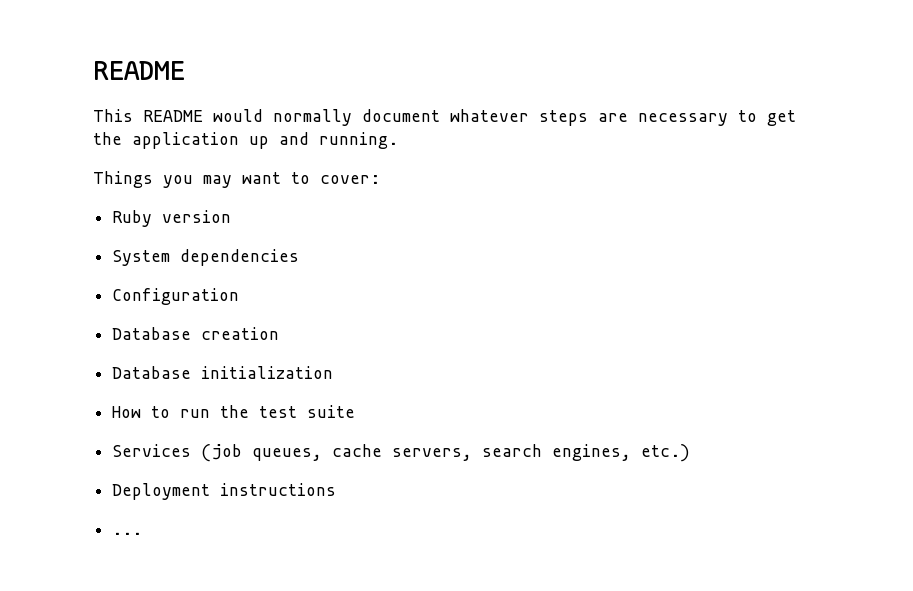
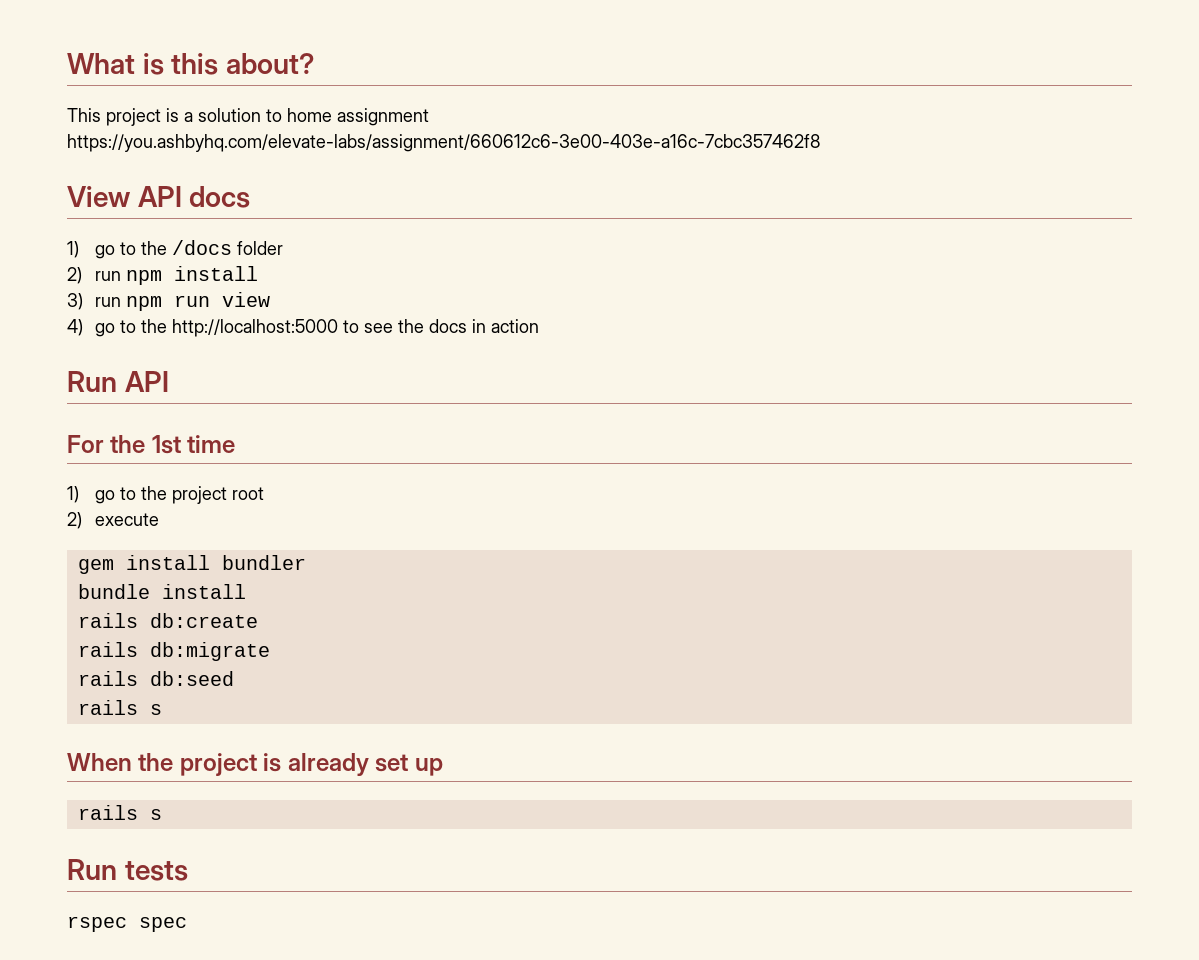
[93,61,185,80] [93,109,796,126] [93,132,398,149] [93,171,380,188] [112,210,232,227] [112,249,300,266] [112,288,240,305] [112,327,280,340] [112,366,334,379] [112,405,356,418] [112,444,691,462] [112,483,337,500] [112,532,143,535] README // This README would normally document whatever steps are necessary to get the application up and running. // Things you may want to cover: // Ruby version // System dependencies // Configuration // Database creation // Database initialization // How to run the test suite // Services (job queues, cache servers, search engines, etc.) // Deployment instructions // ... -> [67,53,314,75] [67,108,429,126] [67,134,820,152] [67,186,251,208] [67,240,283,259] [67,266,258,285] [67,292,270,311] [67,319,539,337] [67,371,169,392] [67,435,236,454] [67,486,264,504] [67,512,159,529] [77,555,306,574] [77,584,246,599] [77,613,258,628] [77,642,270,661] [77,671,234,686] [77,700,162,715] [67,753,443,776] [77,805,162,820] [67,859,188,881] [67,916,187,932] What is this about? // This project is a solution to home assignment https://you.ashbyhq.com/elevate-labs/assignment/660612c6-3e00-403e-a16c-7cbc357462f8 // View API docs // 1) go to the /docs folder // 2) run npm install // 3) run npm run view // 4) go to the http://localhost:5000 to see the docs in action // Run API // For the 1st time // 1) go to the project root // 2) execute // gem install bundler // bundle install // rails db:create // rails db:migrate // rails db:seed // rails s // When the project is already set up // rails s // Run tests // rspec spec

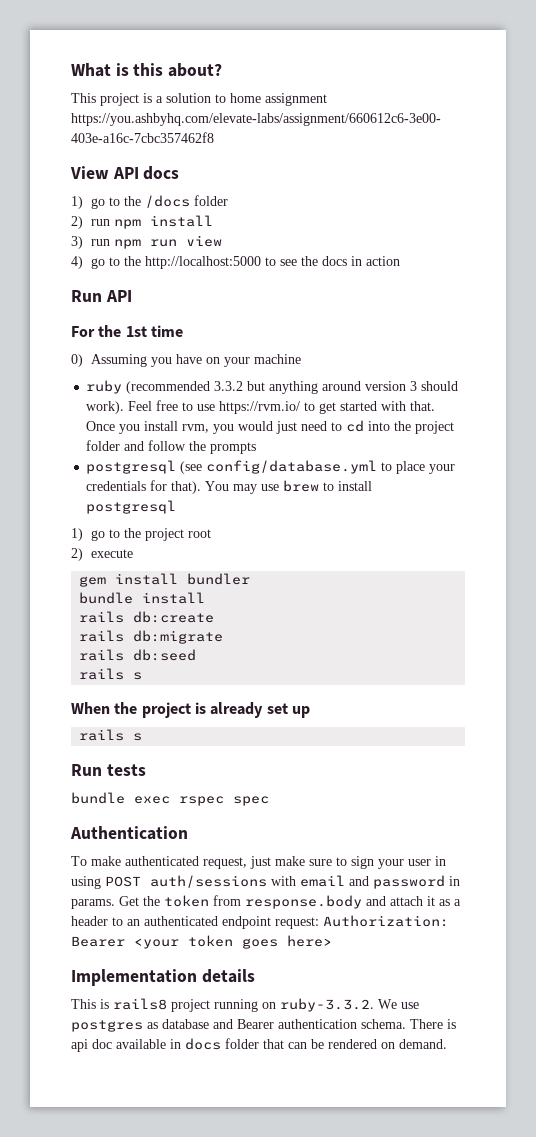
(236, 444) none -> [71,354,302,367] [86,380,459,394] [86,400,436,414] [86,420,455,434] [86,440,257,454] [86,460,456,474] [86,480,373,494] [86,500,177,514] // 0) Assuming you have on your machine // ruby (recommended 3.3.2 but anything around version 3 should work). Feel free to use https://rvm.io/ to get started with that. Once you install rvm, you would just need to cd into the project folder and follow the prompts // postgresql (see config/database.yml to place your credentials for that). You may use brew to install postgresql
(188, 871) none -> [71,792,170,804] bundle exec
(187, 924) none -> [70,826,188,840] [71,856,446,869] [71,875,460,889] [71,895,461,909] [71,915,449,929] [71,935,332,949] [71,969,255,986] [71,998,419,1012] [71,1019,456,1032] [71,1038,447,1052] // Authentication // To make authenticated request, just make sure to sign your user in using POST auth/sessions with email and password in params. Get the token from response.body and attach it as a header to an authenticated endpoint request: Authorization: Bearer <your token goes here> // Implementation details // This is rails8 project running on ruby-3.3.2. We use postgres as database and Bearer authentication schema. There is api doc available in docs folder that can be rendered on demand.

